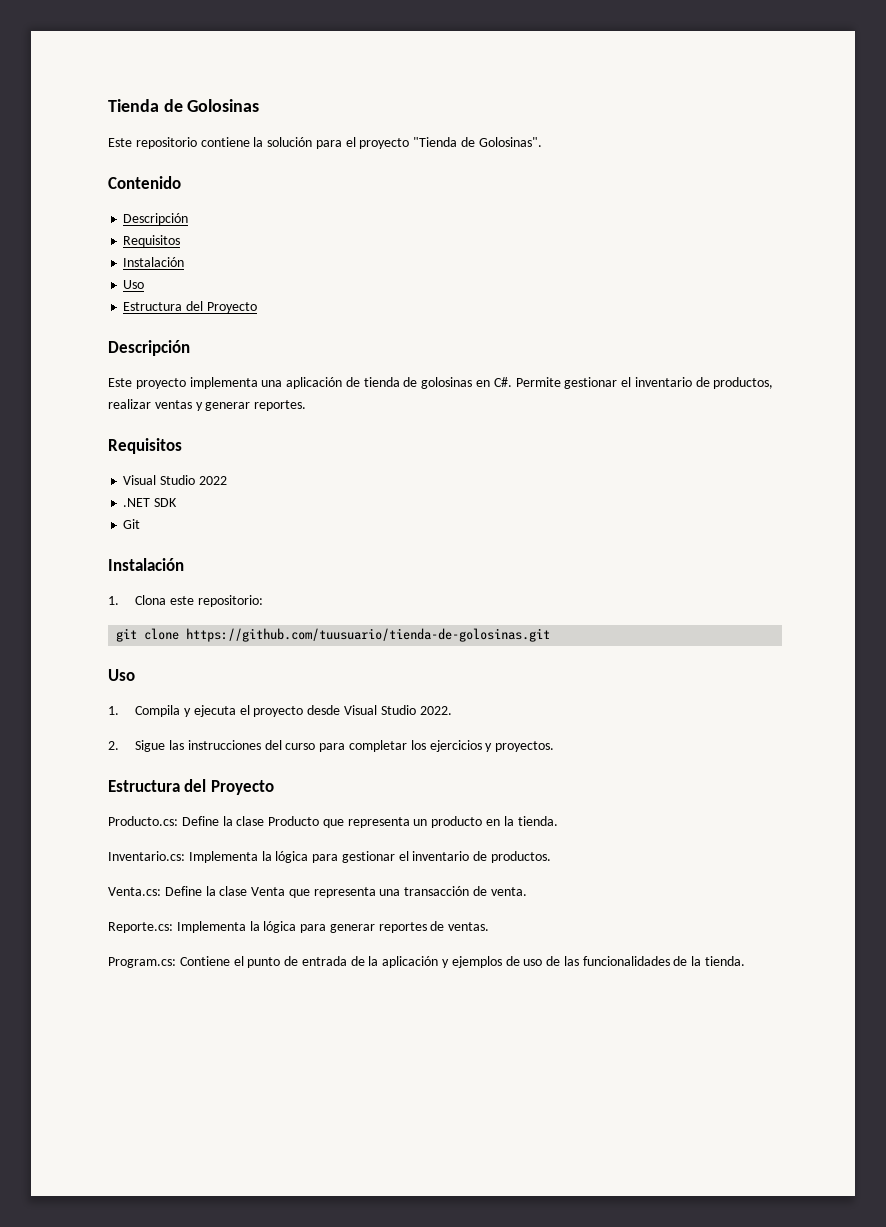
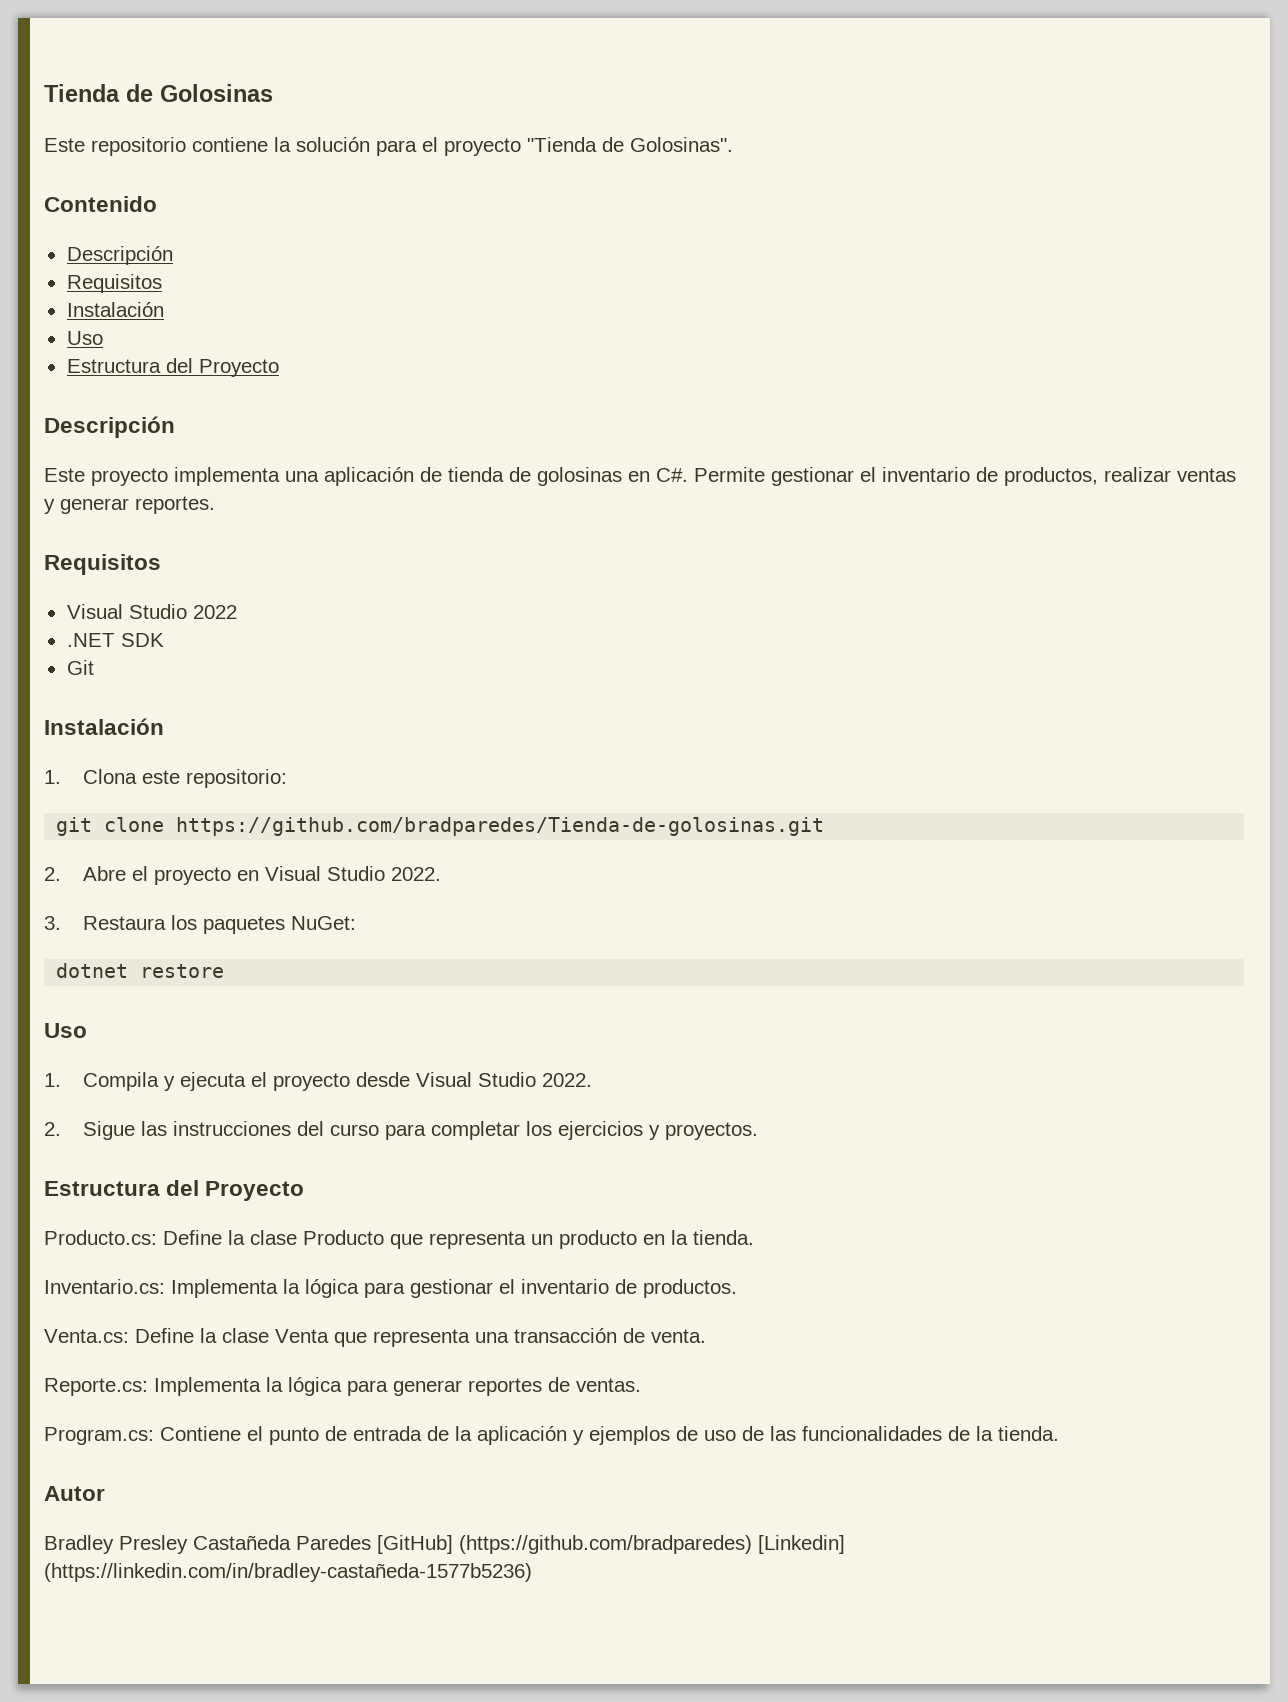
[186,628,551,642] https://github.com/tuusuario/tienda-de-golosinas.git -> [176,817,825,836] [44,866,442,885] [44,915,357,934] [56,963,225,978] https://github.com/bradparedes/Tienda-de-golosinas.git // 2. Abre el proyecto en Visual Studio 2022. // 3. Restaura los paquetes NuGet: // dotnet restore
(746, 961) none -> [44,1486,105,1501] [44,1535,845,1554] [44,1563,532,1582] // Autor // Bradley Presley Castañeda Paredes [GitHub] (https://github.com/bradparedes) [Linkedin] (https://linkedin.com/in/bradley-castañeda-1577b5236)

